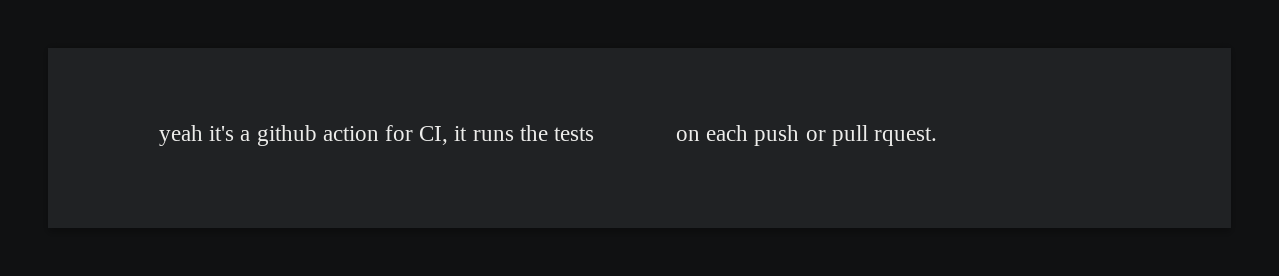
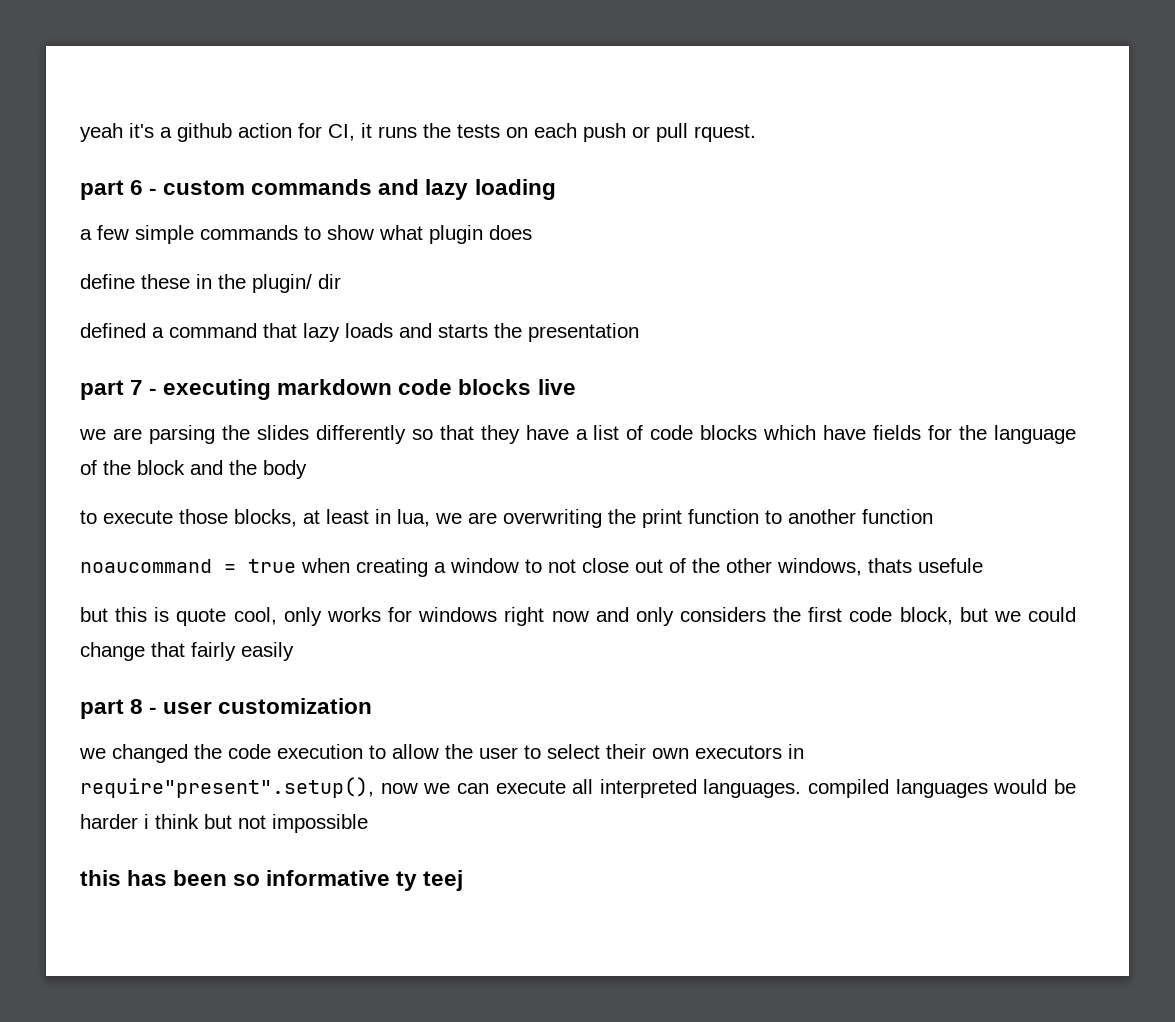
(938, 136) none -> [80,179,556,200] [80,225,532,244] [80,274,341,293] [80,323,639,342] [80,379,576,400] [79,425,1077,444] [80,460,307,479] [80,509,933,528] [80,558,983,577] [80,607,1076,626] [80,642,294,661] [80,698,373,719] [79,744,804,763] [80,777,1076,798] [80,814,368,833] [80,870,464,891] // part 6 - custom commands and lazy loading // a few simple commands to show what plugin does // define these in the plugin/ dir // defined a command that lazy loads and starts the presentation // part 7 - executing markdown code blocks live // we are parsing the slides differently so that they have a list of code blocks which have fields for the language of the block and the body // to execute those blocks, at least in lua, we are overwriting the print function to another function // noaucommand = true when creating a window to not close out of the other windows, thats usefule // but this is quote cool, only works for windows right now and only considers the first code block, but we could change that fairly easily // part 8 - user customization // we changed the code execution to allow the user to select their own executors in require"present".setup(), now we can execute all interpreted languages. compiled languages would be harder i think but not impossible // this has been so informative ty teej

